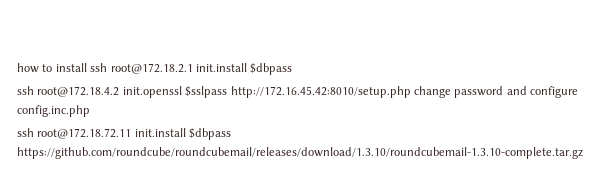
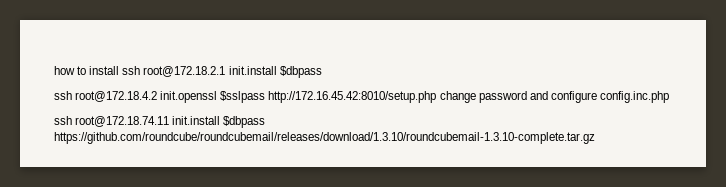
[37,128,132,139] root@172.18.72.11 -> [75,116,170,127] root@172.18.74.11

